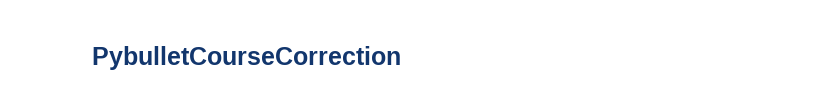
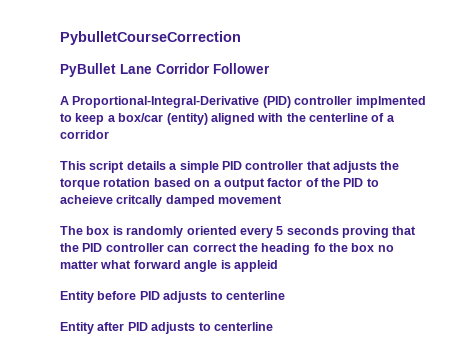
(401, 58) none -> [60,63,270,77] [60,96,426,108] [60,113,395,125] [60,130,109,139] [60,161,400,173] [60,178,379,190] [60,195,283,207] [60,226,417,238] [60,243,394,255] [60,260,278,272] [60,291,285,303] [60,322,273,334] // PyBullet Lane Corridor Follower // A Proportional-Integral-Derivative (PID) controller implmented to keep a box/car (entity) aligned with the centerline of a corridor // This script details a simple PID controller that adjusts the torque rotation based on a output factor of the PID to acheieve critcally damped movement // The box is randomly oriented every 5 seconds proving that the PID controller can correct the heading fo the box no matter what forward angle is appleid // Entity before PID adjusts to centerline // Entity after PID adjusts to centerline

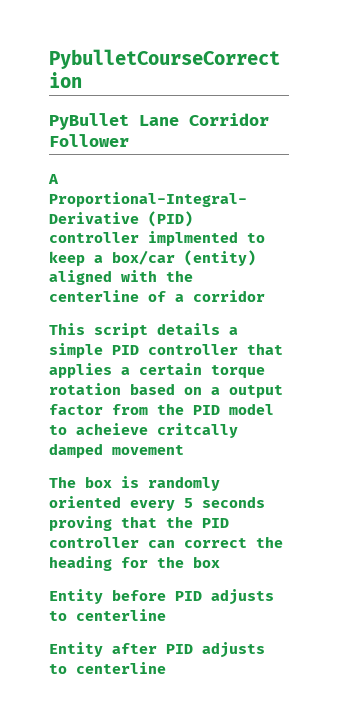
[333,161,400,173] adjusts the -> [49,363,202,378] applies a certain
[305,178,364,187] of the PID -> [112,403,274,415] from the PID model
[313,243,326,252] fo -> [121,557,148,568] for
[377,245,394,252] [60,260,278,272] no matter what forward angle is appleid -> (220, 562) none

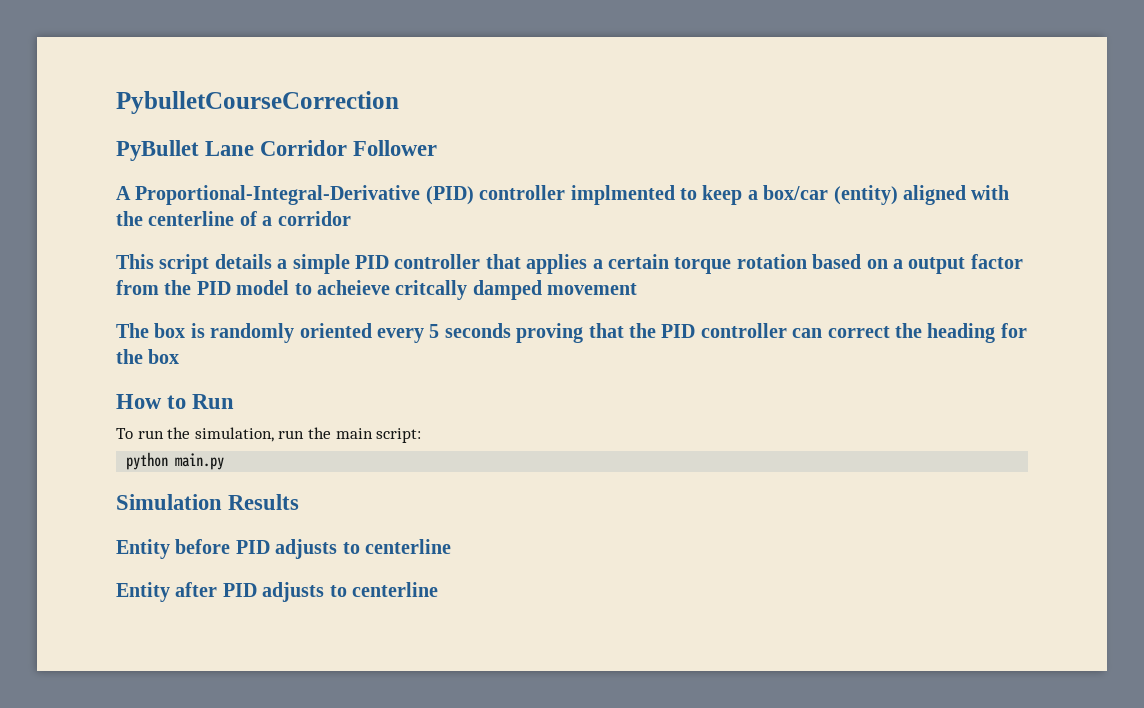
(220, 562) none -> [116,394,235,409] [116,427,422,443] [126,452,225,470] [116,494,300,510] // How to Run // To run the simulation, run the main script: // python main.py // Simulation Results

